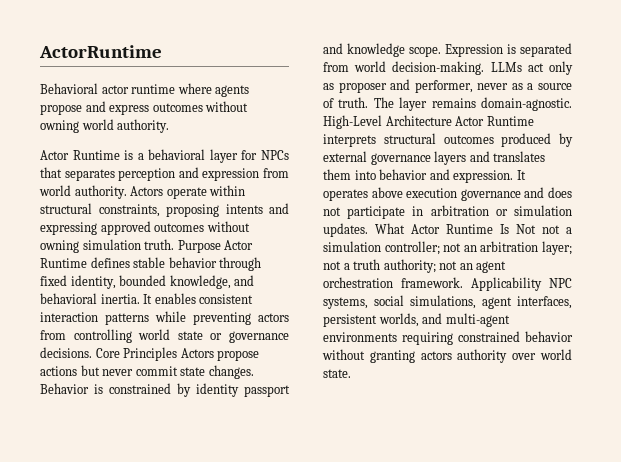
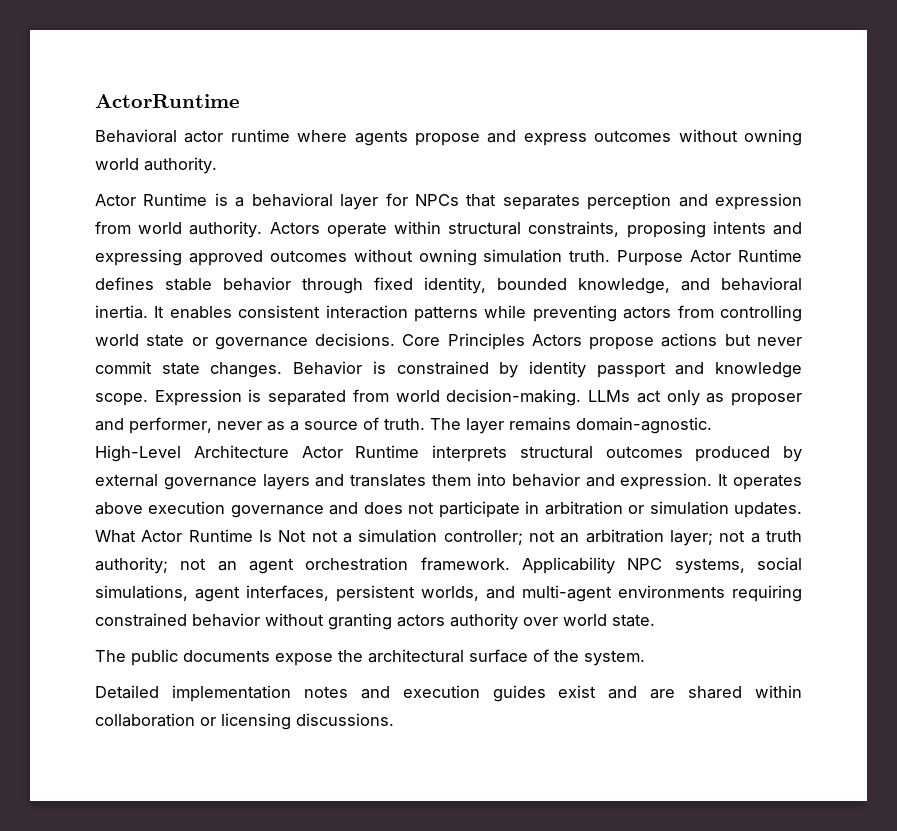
(351, 373) none -> [95,649,645,666] [95,685,802,702] [95,713,394,730] // The public documents expose the architectural surface of the system. // Detailed implementation notes and execution guides exist and are shared within collaboration or licensing discussions.

